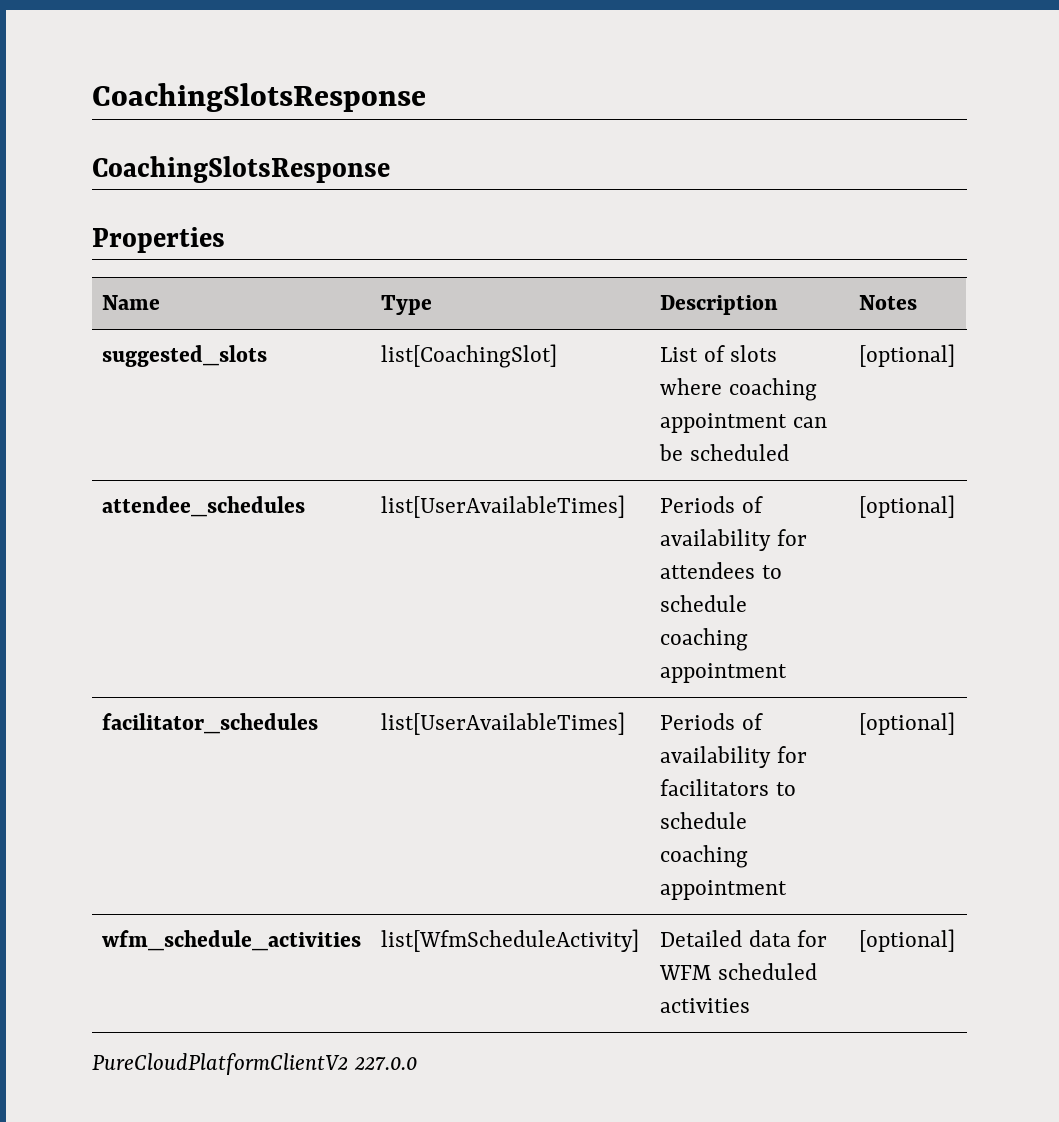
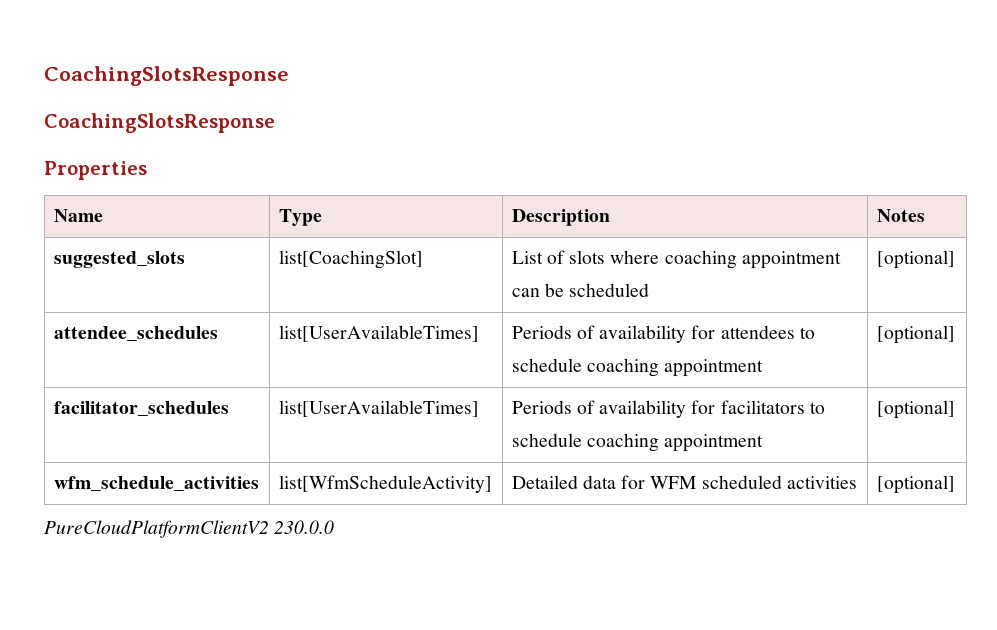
[353,1056,417,1070] 227.0.0 -> [274,520,335,534] 230.0.0

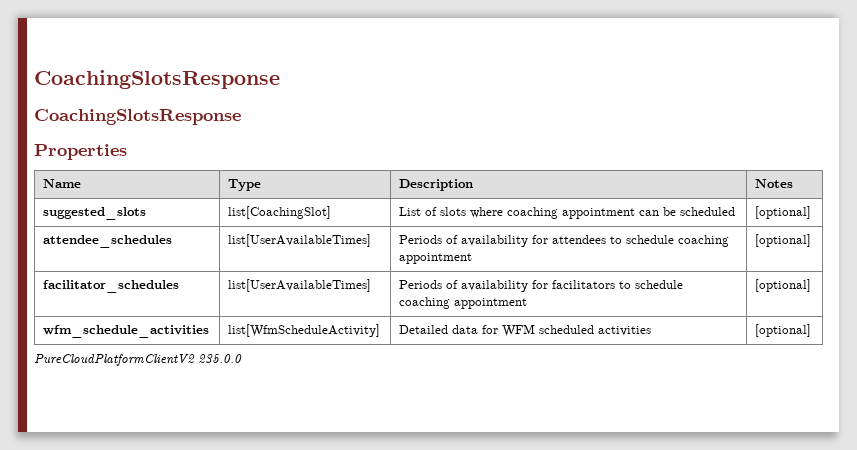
[274,520,335,534] 230.0.0 -> [198,354,242,363] 235.0.0

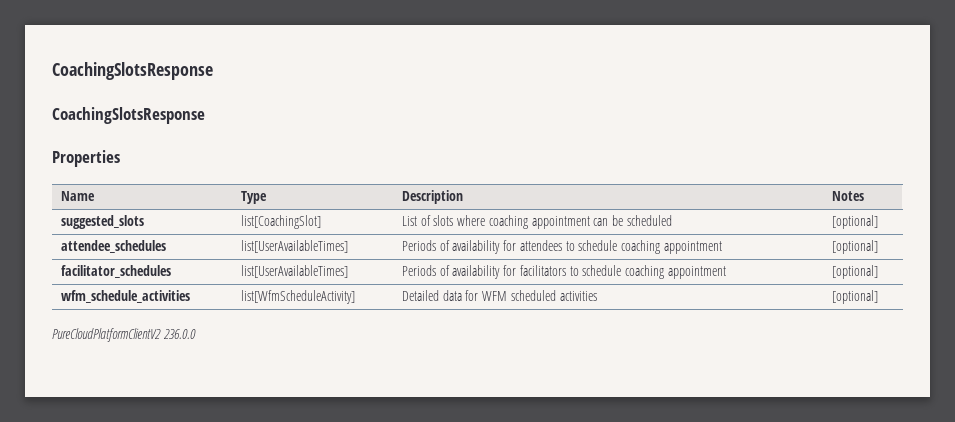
[198,354,242,363] 235.0.0 -> [162,329,196,339] 236.0.0

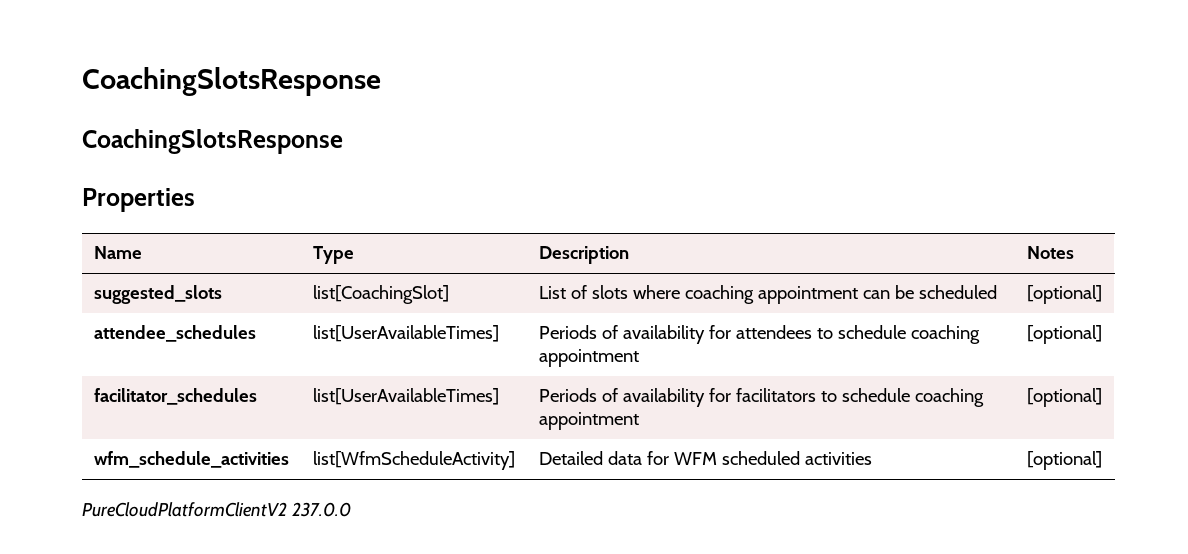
[162,329,196,339] 236.0.0 -> [291,502,351,517] 237.0.0

